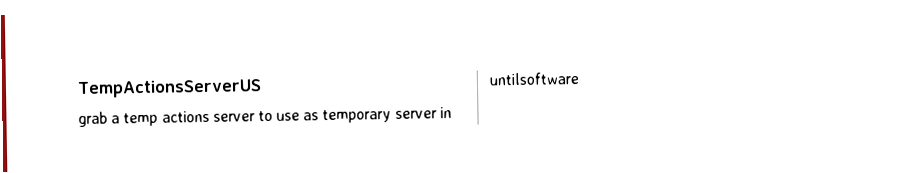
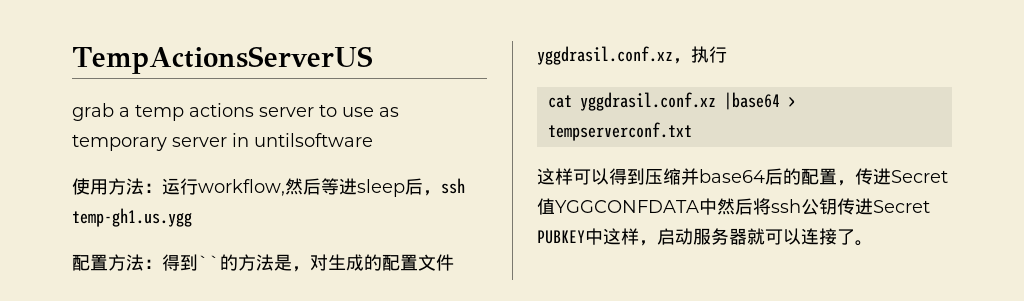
(579, 78) none -> [72,178,465,197] [72,208,192,227] [72,254,454,272] [537,46,727,65] [547,92,796,111] [547,122,692,141] [537,168,948,186] [537,198,930,215] [537,228,873,246] // 使用方法：运行workflow,然后等进sleep后，ssh temp-gh1.us.ygg // 配置方法：得到``的方法是，对生成的配置文件yggdrasil.conf.xz，执行 // cat yggdrasil.conf.xz |base64 > tempserverconf.txt // 这样可以得到压缩并base64后的配置，传进Secret值YGGCONFDATA中然后将ssh公钥传进Secret PUBKEY中这样，启动服务器就可以连接了。

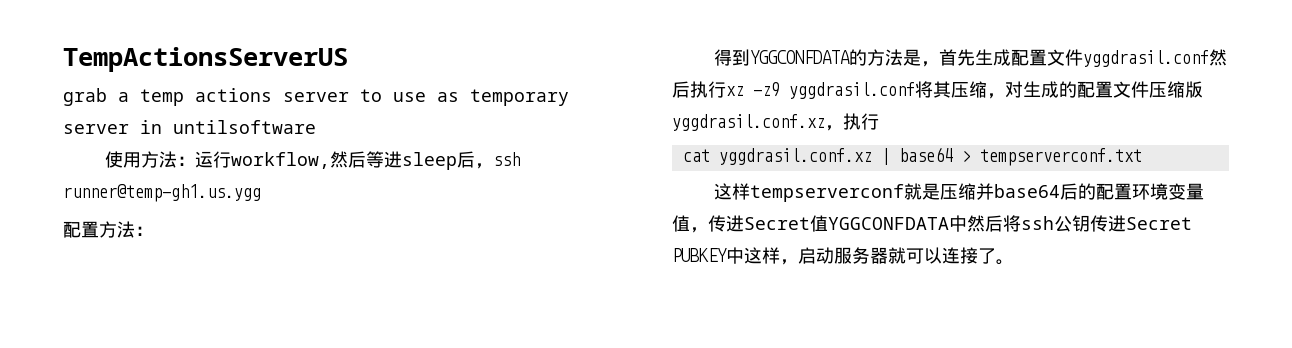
[72,208,192,227] temp-gh1.us.ygg -> [63,184,261,202] runner@temp-gh1.us.ygg
[162,254,220,271] 得到`` -> [713,49,850,66] // 得到YGGCONFDATA
(310, 269) none -> [938,49,1227,67] [672,81,1005,99] 首先生成配置文件yggdrasil.conf然后执行xz -z9 yggdrasil.conf将其压缩，
(454, 262) none -> [1149,81,1203,98] 压缩版
[723,92,780,110] |base64 -> [880,147,953,165] | base64
[573,168,645,185] 可以得到 -> [749,183,940,202] tempserverconf就是
(837, 176) none -> [1131,183,1204,200] [672,215,690,232] 环境变量值

